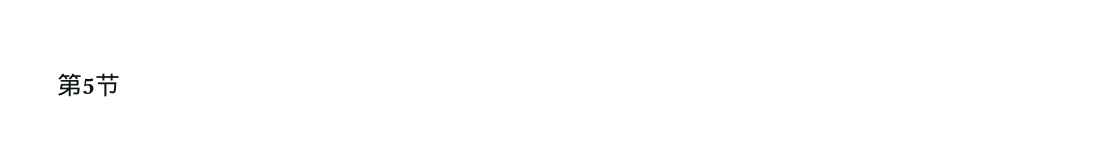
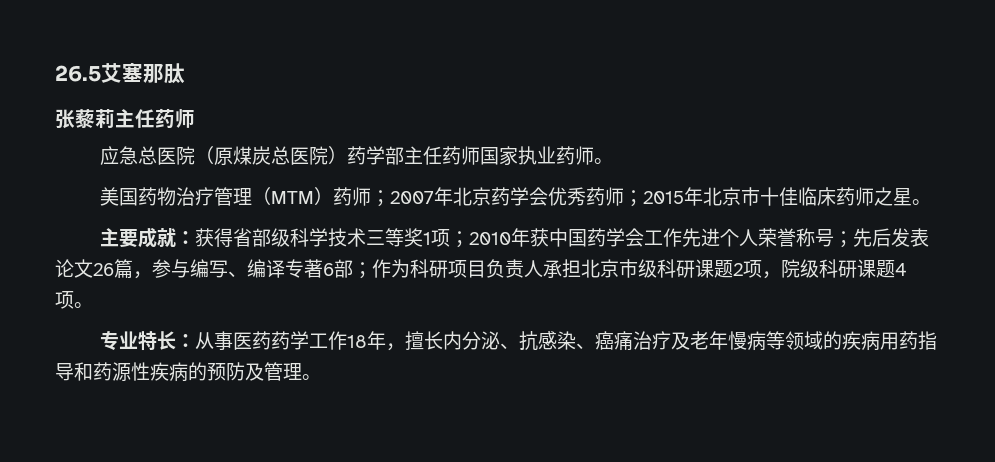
[57,73,120,97] 第5节 -> [55,63,185,84] [55,108,195,129] [100,146,614,166] [100,187,932,207] [100,227,930,248] [55,259,907,279] [55,291,93,309] [100,331,938,351] [55,362,321,382] 26.5艾塞那肽 // 张藜莉主任药师 // 应急总医院（原煤炭总医院）药学部主任药师国家执业药师。 // 美国药物治疗管理（MTM）药师；2007年北京药学会优秀药师；2015年北京市十佳临床药师之星。 // 主要成就：获得省部级科学技术三等奖1项；2010年获中国药学会工作先进个人荣誉称号；先后发表论文26篇，参与编写、编译专著6部；作为科研项目负责人承担北京市级科研课题2项，院级科研课题4项。 // 专业特长：从事医药药学工作18年，擅长内分泌、抗感染、癌痛治疗及老年慢病等领域的疾病用药指导和药源性疾病的预防及管理。

